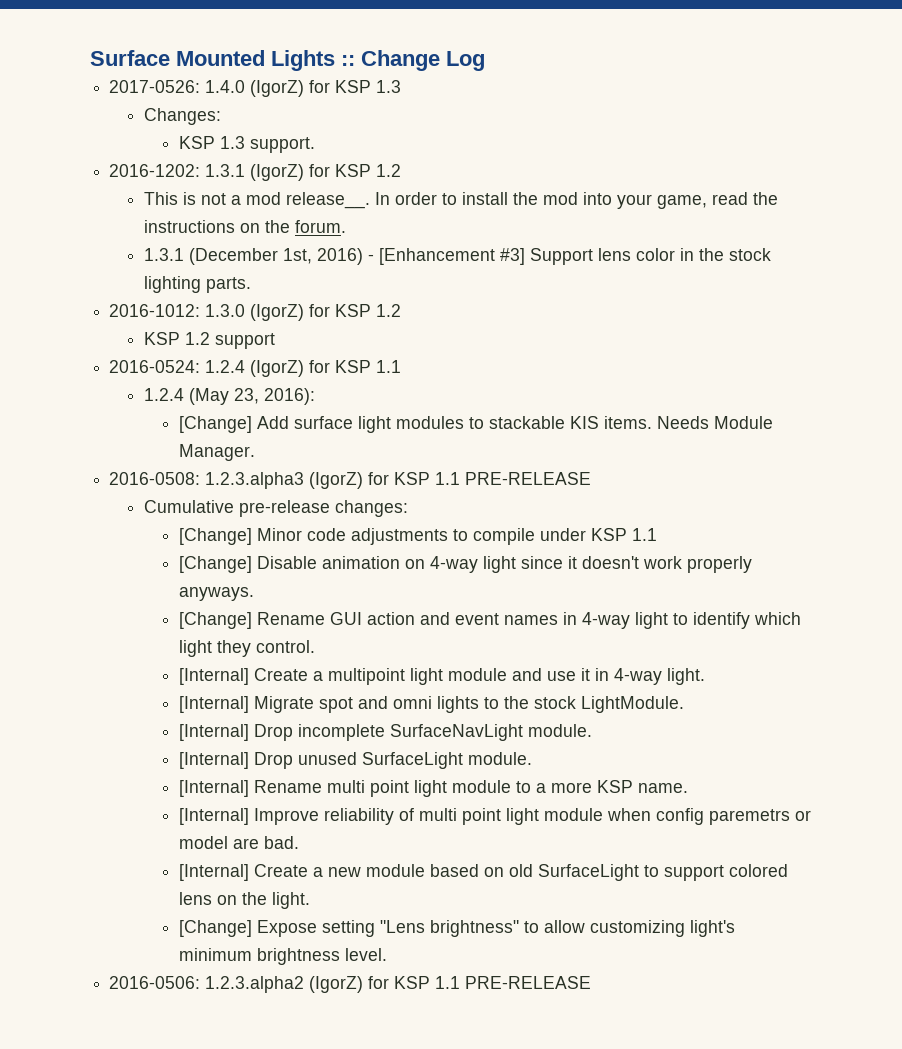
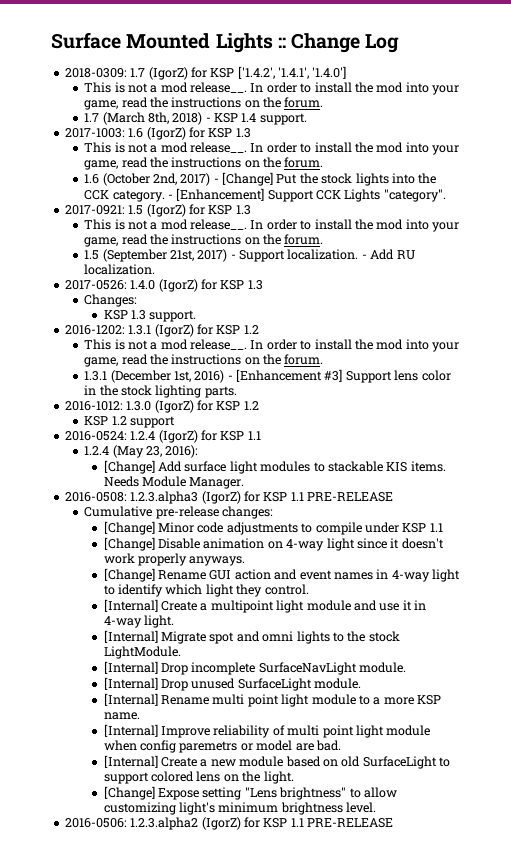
(485, 61) none -> [64,66,347,80] [84,82,460,95] [84,97,324,110] [84,112,307,125] [64,127,251,140] [84,142,460,155] [84,157,324,170] [84,172,437,186] [84,188,446,202] [64,204,251,217] [84,219,460,232] [84,234,324,247] [84,249,415,262] [84,264,156,275] // 2018-0309: 1.7 (IgorZ) for KSP ['1.4.2', '1.4.1', '1.4.0'] // This is not a mod release__. In order to install the mod into your game, read the instructions on the forum. // 1.7 (March 8th, 2018) - KSP 1.4 support. // 2017-1003: 1.6 (IgorZ) for KSP 1.3 // This is not a mod release__. In order to install the mod into your game, read the instructions on the forum. // 1.6 (October 2nd, 2017) - [Change] Put the stock lights into the CCK category. - [Enhancement] Support CCK Lights "category". // 2017-0921: 1.5 (IgorZ) for KSP 1.3 // This is not a mod release__. In order to install the mod into your game, read the instructions on the forum. // 1.5 (September 21st, 2017) - Support localization. - Add RU localization.

